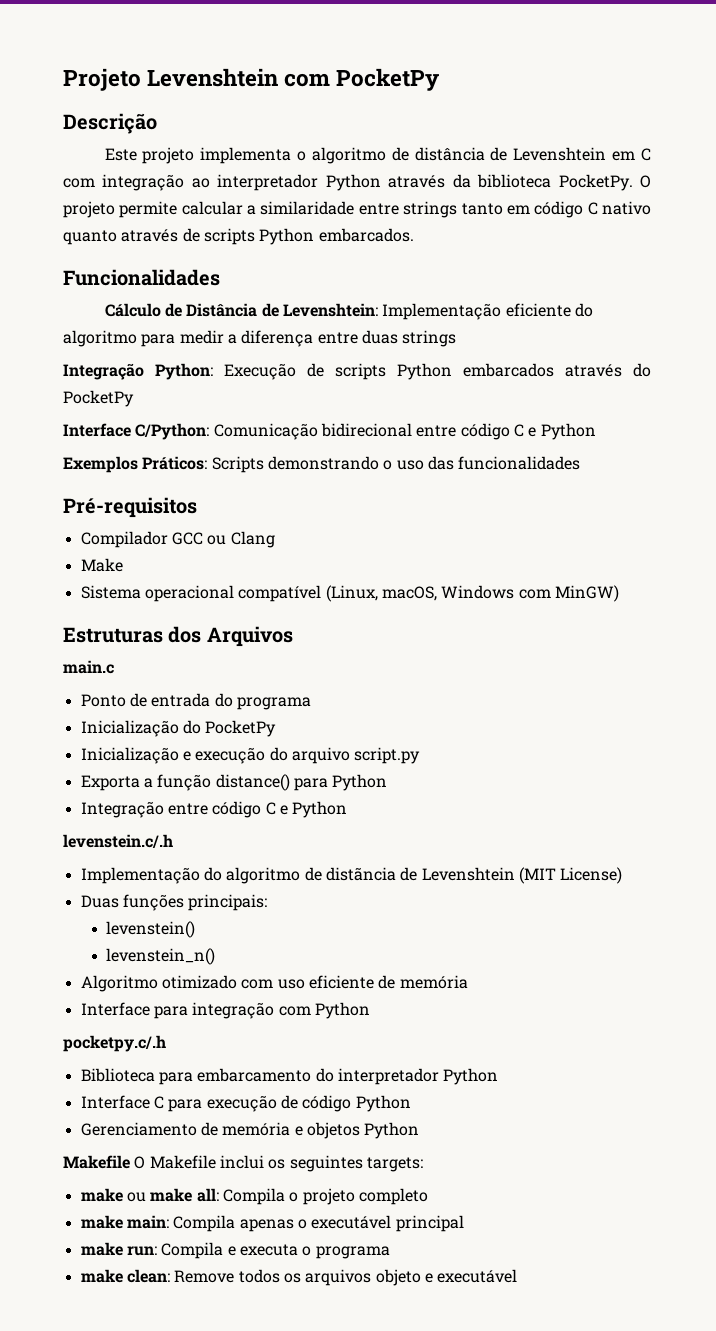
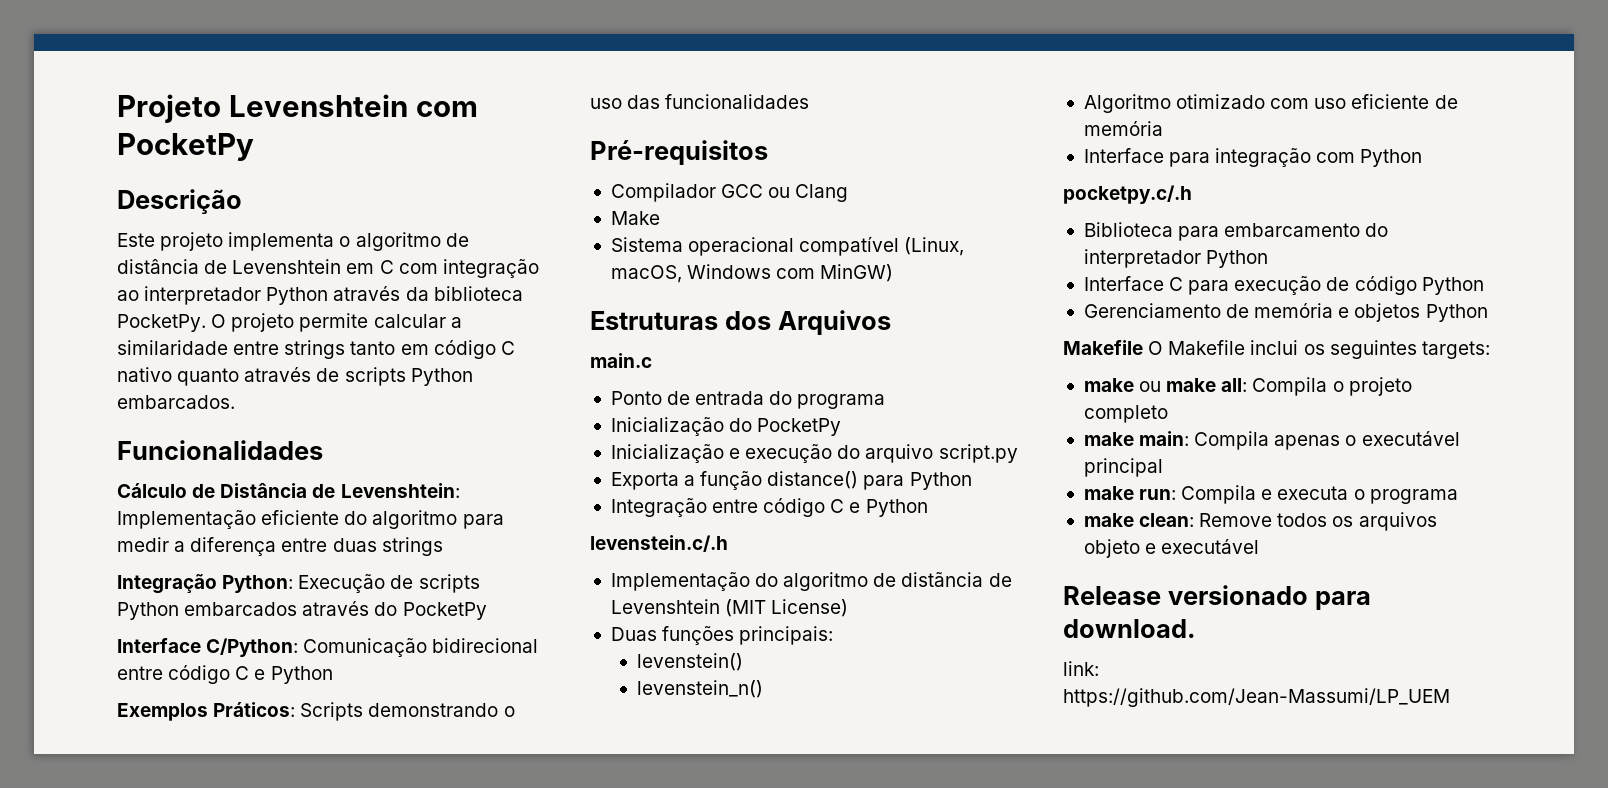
(518, 1276) none -> [1063,585,1371,610] [1063,619,1196,638] [1063,661,1099,676] [1063,688,1450,707] // Release versionado para download. // link: https://github.com/Jean-Massumi/LP_UEM

